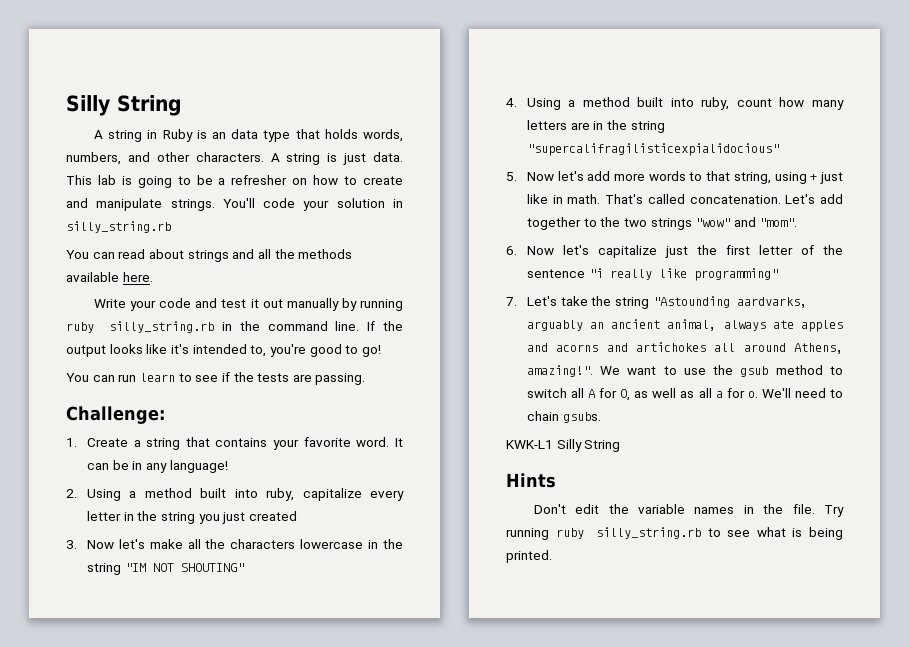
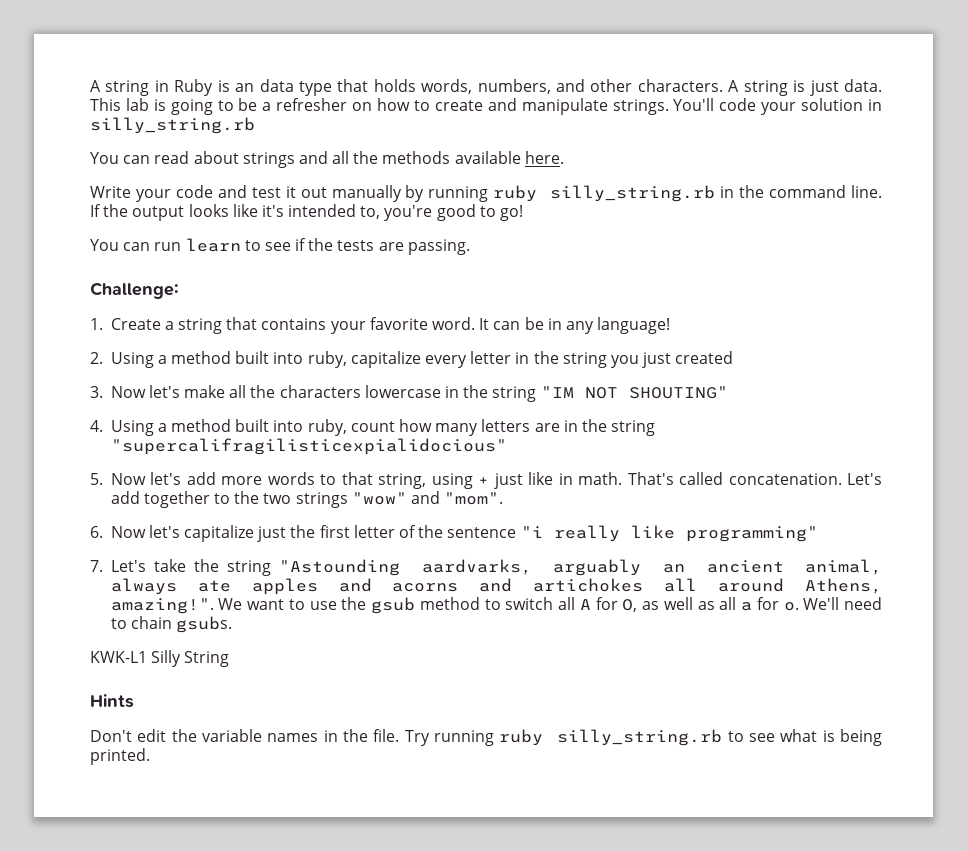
[66,95,182,116] Silly String // -> (90, 86) none

